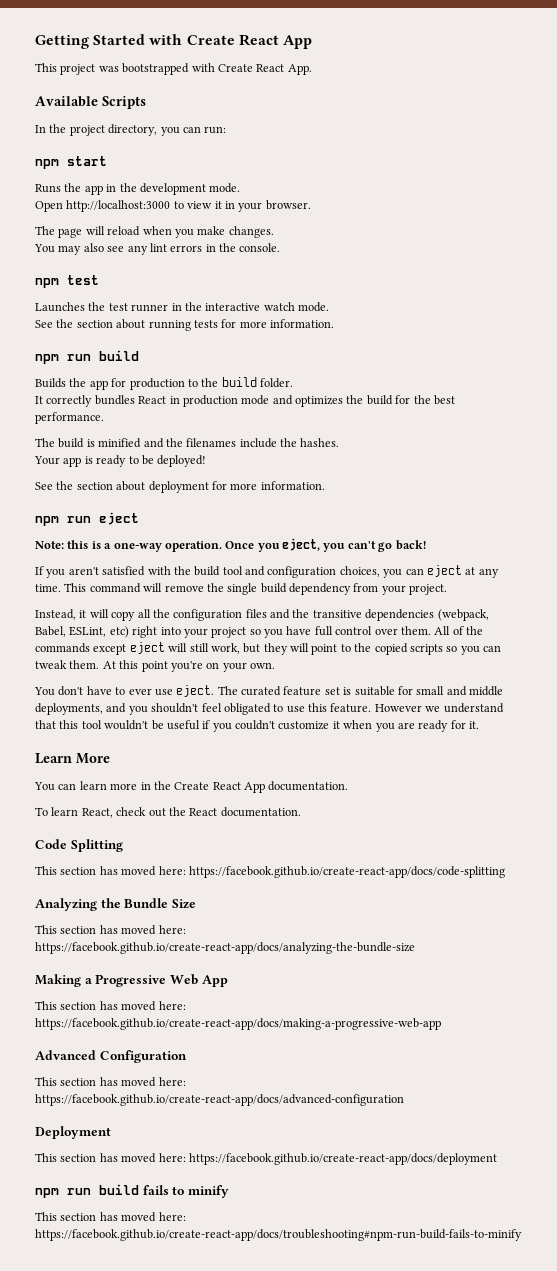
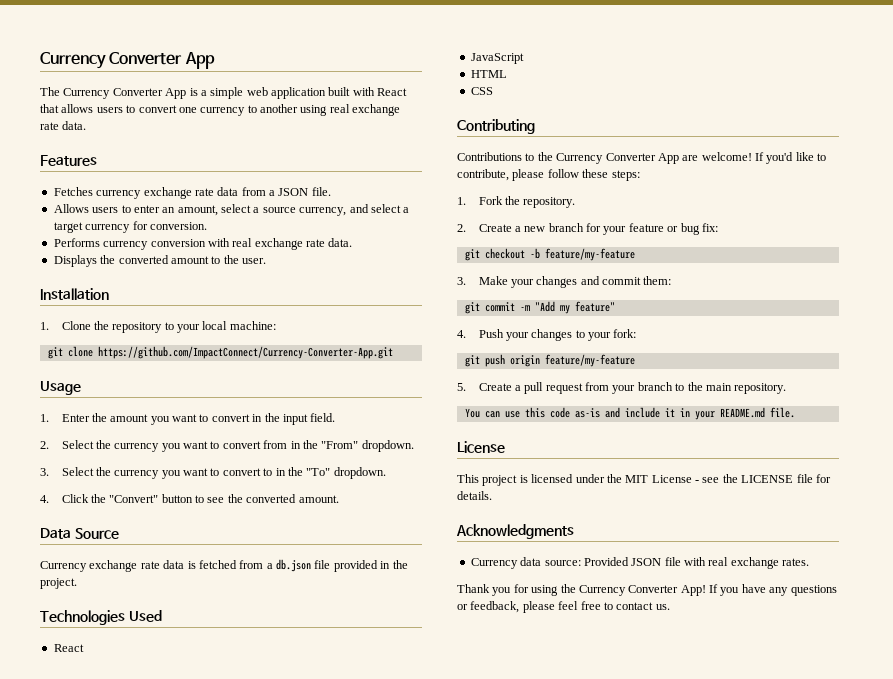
[35,34,312,49] [35,63,312,75] [35,96,146,109] [35,124,227,136] [35,156,107,169] [35,183,241,195] [35,200,311,212] [35,226,274,238] [34,243,281,255] [35,275,99,288] [35,302,329,312] [35,319,334,331] [35,350,139,364] [35,377,293,390] [35,395,455,407] [35,412,104,424] [35,438,340,448] [34,455,207,467] [35,481,325,493] [35,512,139,526] [35,538,426,552] [35,565,499,578] [35,583,448,595] [35,609,489,621] [35,626,483,638] [35,642,501,655] [35,660,275,672] [34,685,503,697] [35,703,504,715] [35,720,479,732] [35,753,110,764] [34,781,349,793] [35,807,301,818] [35,839,123,852] [35,866,505,878] [35,898,196,911] [35,925,186,935] [35,942,415,954] [35,974,228,987] [35,1001,186,1011] [35,1018,441,1030] [35,1050,187,1063] [35,1077,186,1087] [35,1094,404,1106] [35,1126,111,1139] [35,1153,497,1165] [35,1184,229,1198] [35,1212,186,1222] [35,1229,522,1241] Getting Started with Create React App // This project was bootstrapped with Create React App. // Available Scripts // In the project directory, you can run: // npm start // Runs the app in the development mode. // Open http://localhost:3000 to view it in your browser. // The page will reload when you make changes. // You may also see any lint errors in the console. // npm test // Launches the test runner in the interactive watch mode. // See the section about running tests for more information. // npm run build // Builds the app for production to the build folder. // It correctly bundles React in production mode and optimizes the build for the best performance. // The build is minified and the filenames include the hashes. // Your app is ready to be deployed! // See the section about deployment for more information. // npm run eject // Note: this is a one-way operation. Once you eject, you can't go back! // If you aren't satisfied with the build tool and configuration choices, you can eject at any time. This command will remove the single build dependency from your project. // Instead, it will copy all the configuration files and the transitive dependencies (webpack, Babel, ESLint, etc) right into your project so you have full control over them. All of the commands except eject will still work, but they will point to the copied scripts so you can tweak them. At this point you're on your own. // You don't have to ever use eject. The curated feature set is suitable for small and middle deployments, and you shouldn't feel obligated to use this feature. However we understand that this tool wouldn't be useful if you couldn't customize it when you are ready for it. // Learn More // You can learn more in the Create React App documentation. // To learn React, check out the React documentation. // Code Splitting // This section has moved here: https://facebook.github.io/create-react-app/docs/code-splitting // Analyzing the Bundle Size // This section has moved here: https://facebook.github.io/create-react-app/docs/analyzing-the-bundle-size // Making a Progressive Web App // This section has moved here: https://facebook.github.io/create-react-app/docs/making-a-progressive-web-app // Advanced Configuration // This section has moved here: https://facebook.github.io/create-react-app/docs/advanced-configuration // Deployment // This section has moved here: https://facebook.github.io/create-react-app/docs/deployment // npm run build fails to minify // This section has moved here: https://facebook.github.io/create-react-app/docs/troubleshooting#npm-run-build-fails-to-minify -> [40,52,215,69] [40,87,408,99] [40,104,401,116] [40,121,87,130] [40,155,97,166] [53,187,331,199] [53,204,410,216] [53,221,207,233] [53,238,353,250] [53,255,266,267] [40,288,109,300] [40,321,276,333] [47,346,393,359] [40,381,81,395] [40,413,336,425] [40,440,414,452] [40,467,386,479] [40,494,339,503] [40,528,119,539] [40,559,408,572] [40,578,77,589] [40,610,162,625] [53,644,84,652] [470,53,524,64] [470,70,507,78] [470,87,493,95] [457,119,535,134] [457,152,827,164] [457,169,640,181] [457,196,576,208] [457,223,718,235] [464,248,635,261] [457,276,672,288] [464,301,615,314] [457,329,637,341] [464,354,635,367] [457,382,787,394] [464,407,795,420] [457,441,505,453] [457,474,831,486] [457,491,492,500] [456,524,574,539] [470,557,810,569] [457,584,837,596] [457,601,670,613] Currency Converter App // The Currency Converter App is a simple web application built with React that allows users to convert one currency to another using real exchange rate data. // Features // Fetches currency exchange rate data from a JSON file. // Allows users to enter an amount, select a source currency, and select a target currency for conversion. // Performs currency conversion with real exchange rate data. // Displays the converted amount to the user. // Installation // 1. Clone the repository to your local machine: // git clone https://github.com/ImpactConnect/Currency-Converter-App.git // Usage // 1. Enter the amount you want to convert in the input field. // 2. Select the currency you want to convert from in the "From" dropdown. // 3. Select the currency you want to convert to in the "To" dropdown. // 4. Click the "Convert" button to see the converted amount. // Data Source // Currency exchange rate data is fetched from a db.json file provided in the project. // Technologies Used // React // JavaScript // HTML // CSS // Contributing // Contributions to the Currency Converter App are welcome! If you'd like to contribute, please follow these steps: // 1. Fork the repository. // 2. Create a new branch for your feature or bug fix: // git checkout -b feature/my-feature // 3. Make your changes and commit them: // git commit -m "Add my feature" // 4. Push your changes to your fork: // git push origin feature/my-feature // 5. Create a pull request from your branch to the main repository. // You can use this code as-is and include it in your README.md file. // License // This project is licensed under the MIT License - see the LICENSE file for details. // Acknowledgments // Currency data source: Provided JSON file with real exchange rates. // Thank you for using the Currency Converter App! If you have any questions or feedback, please feel free to contact us.

